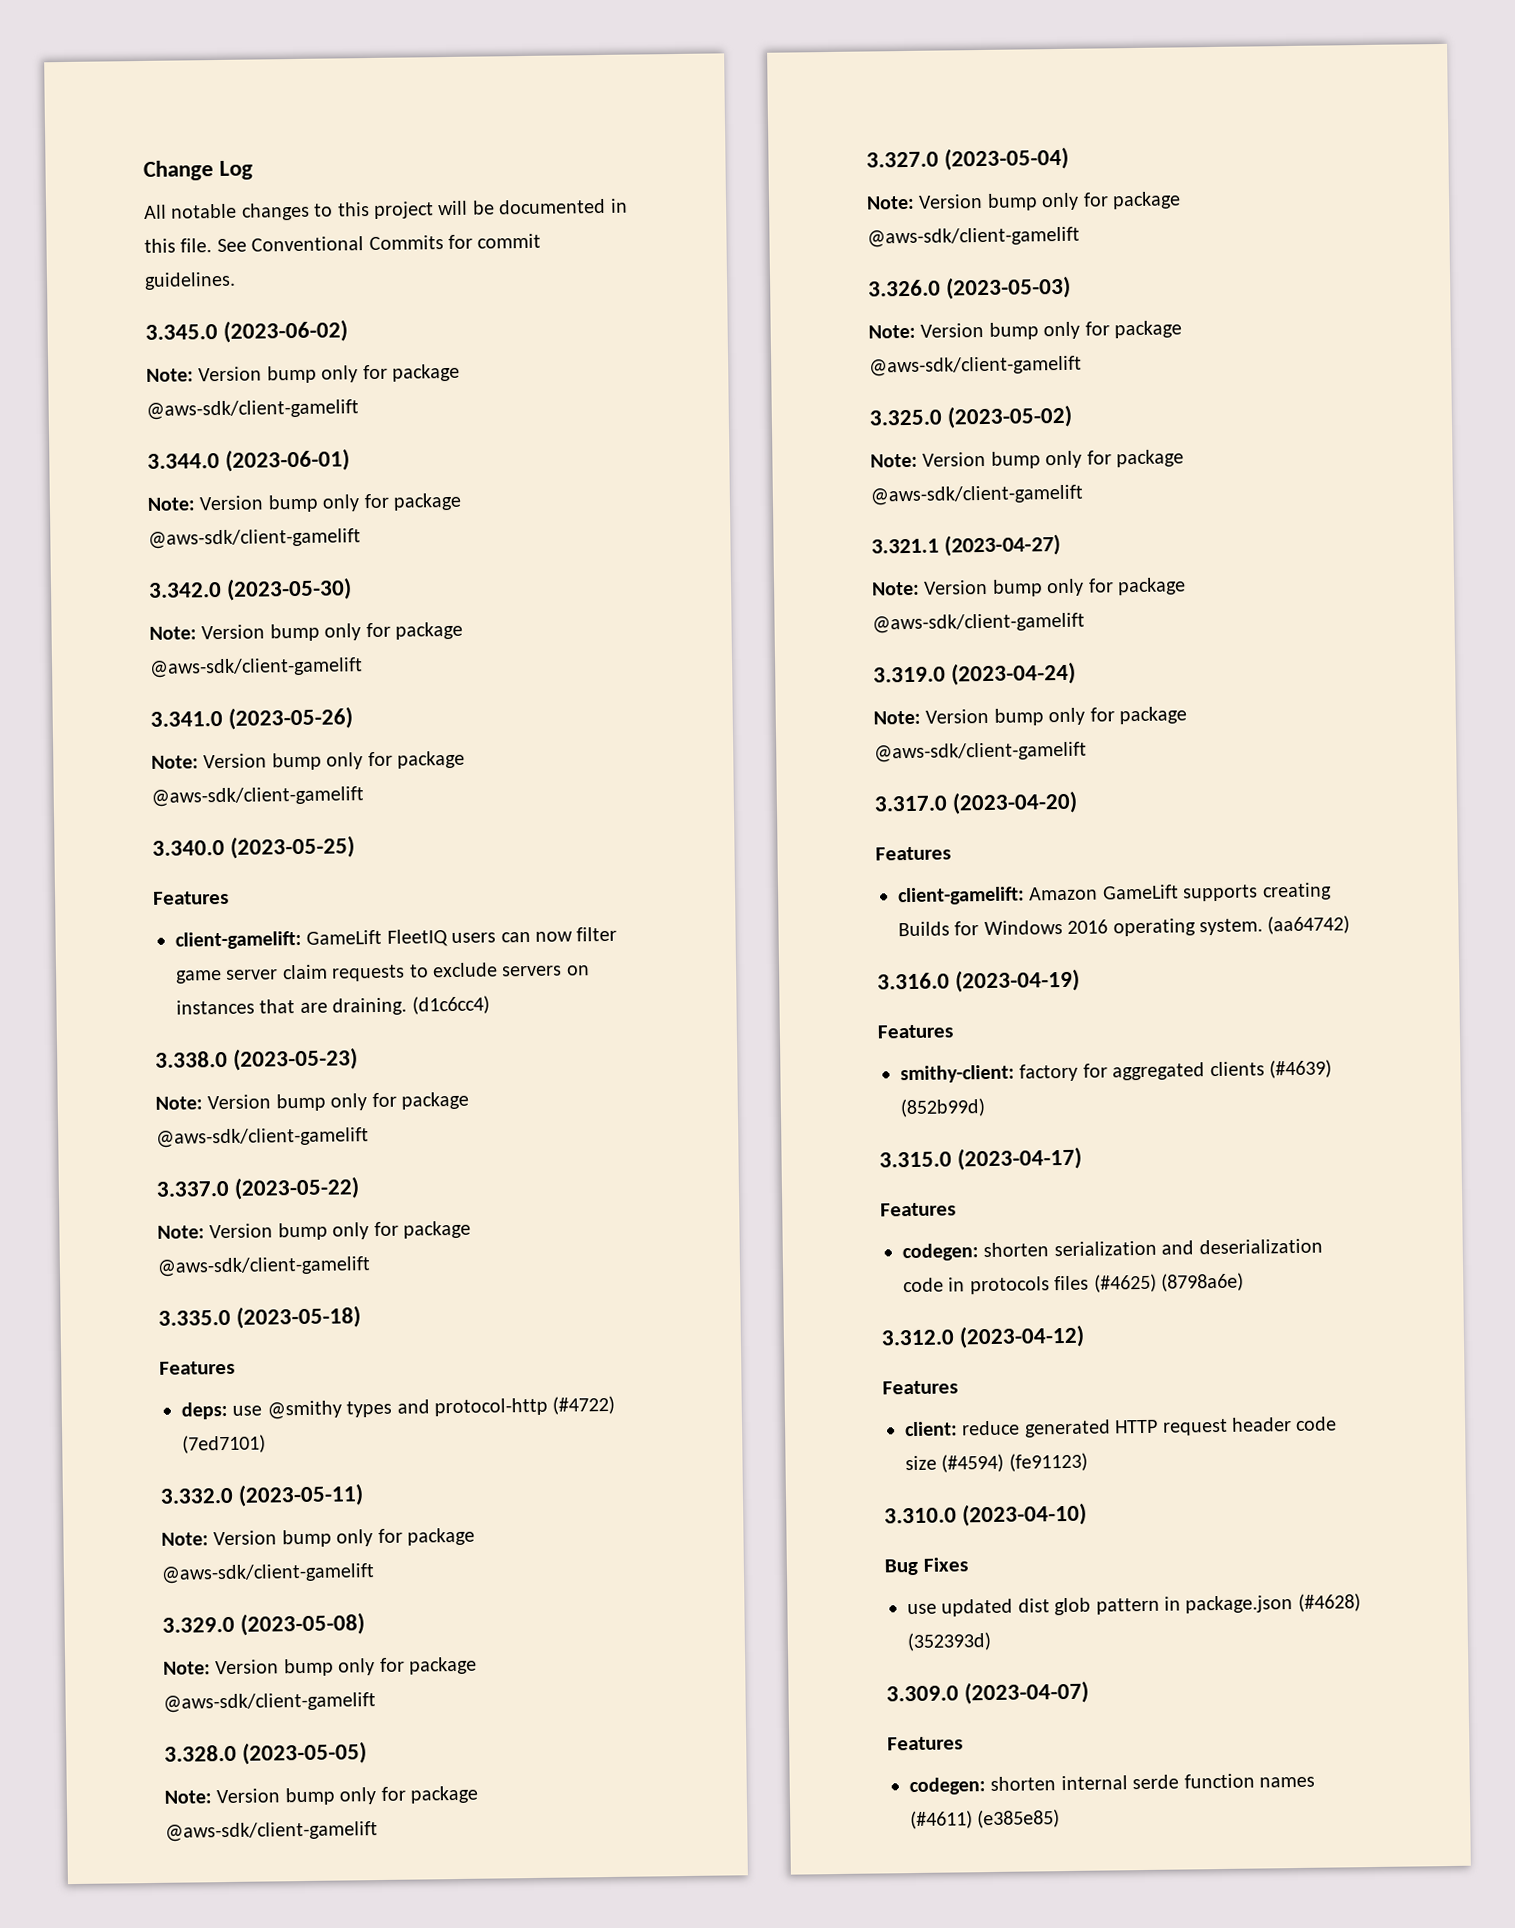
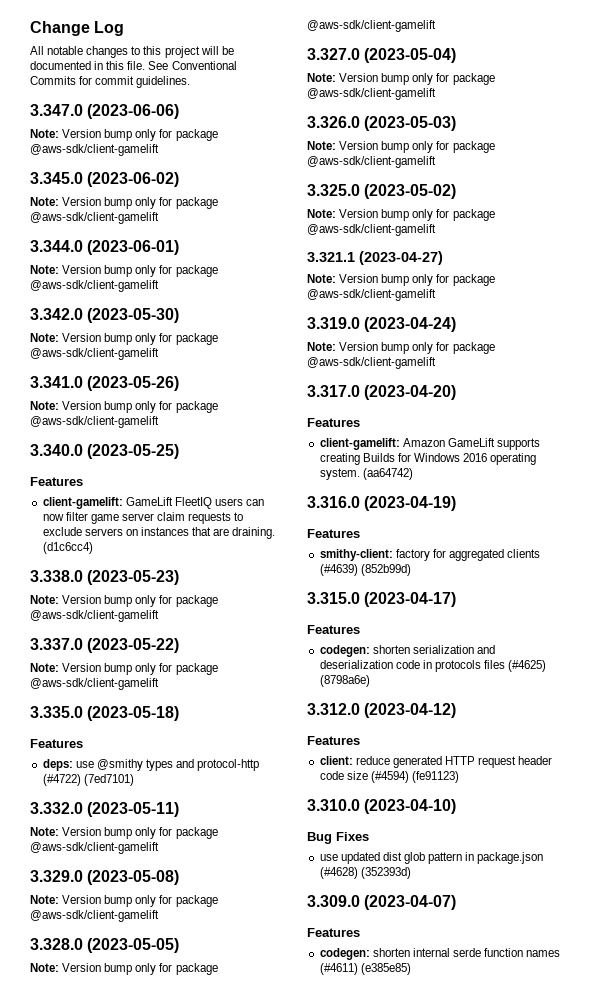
(236, 280) none -> [30,104,180,119] [30,129,218,141] [30,144,159,156] // 3.347.0 (2023-06-06) // Note: Version bump only for package @aws-sdk/client-gamelift

